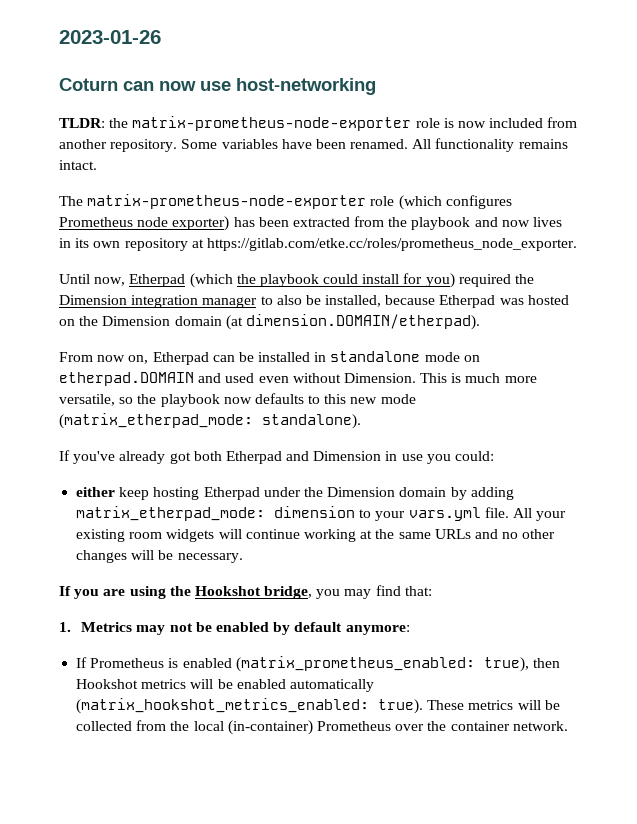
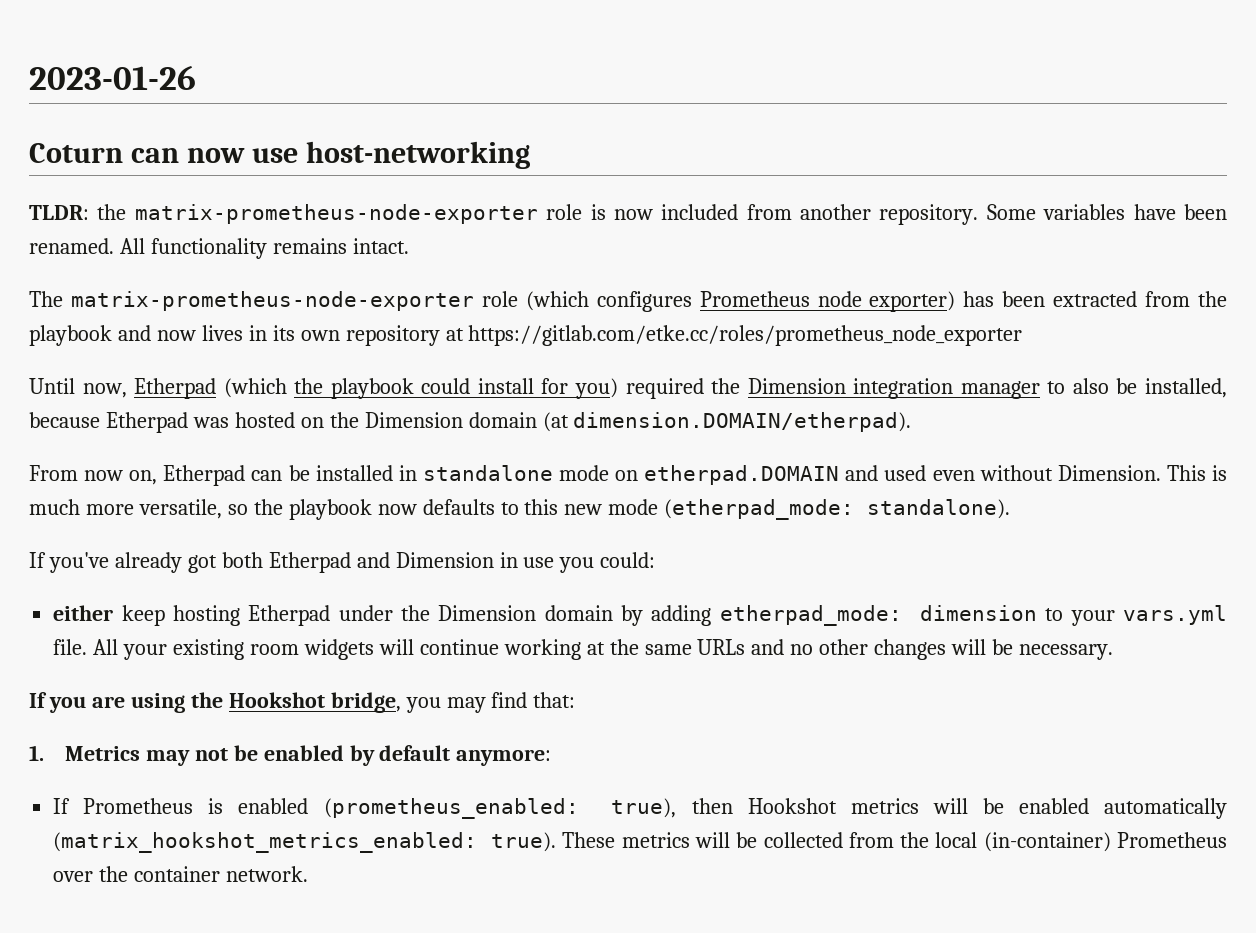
[206,238,577,251] https://gitlab.com/etke.cc/roles/prometheus_node_exporter. -> [468,325,1023,346] https://gitlab.com/etke.cc/roles/prometheus_node_exporter
[59,413,253,429] (matrix_etherpad_mode: -> [664,499,855,520] (etherpad_mode:
[76,506,266,521] matrix_etherpad_mode: -> [719,605,902,626] etherpad_mode:
[235,656,475,672] (matrix_prometheus_enabled: -> [323,798,579,819] (prometheus_enabled:

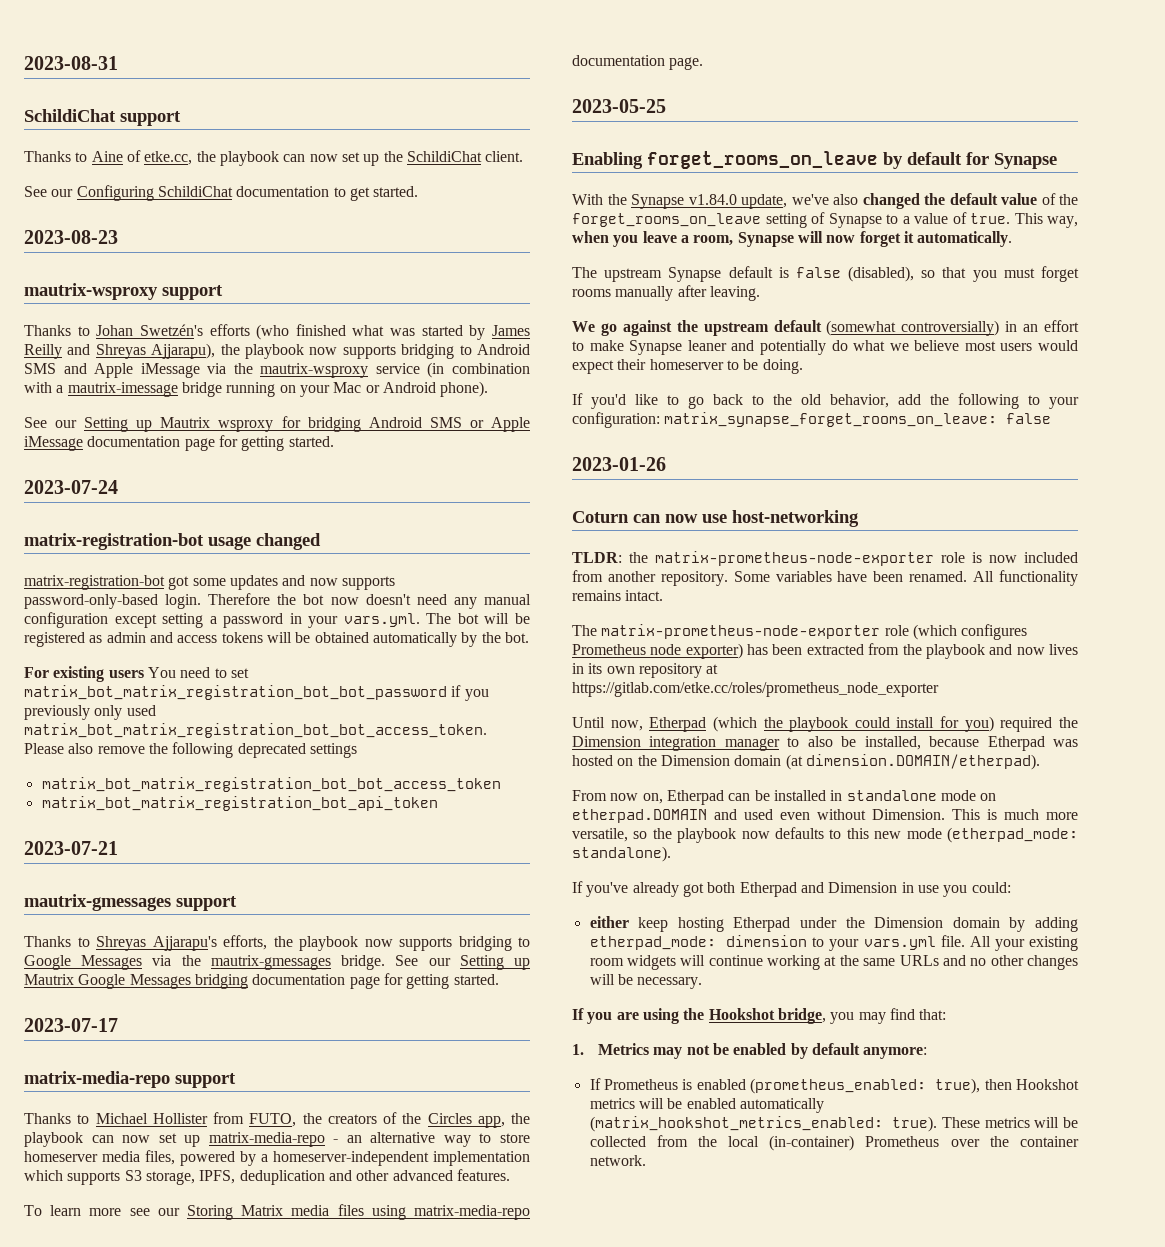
(29, 77) none -> [24,56,118,70] [24,109,181,126] [24,150,524,166] [24,185,419,201] [24,230,118,244] [24,283,223,300] [24,324,530,340] [24,343,530,359] [24,362,530,378] [24,381,489,397] [24,416,531,432] [24,435,334,451] [24,480,118,494] [24,533,321,550] [24,575,395,590] [24,593,531,609] [24,612,531,628] [24,632,529,647] [24,666,249,682] [24,685,489,701] [24,705,156,720] [24,723,487,738] [24,742,357,758] [41,777,501,792] [41,796,438,811] [24,841,118,855] [24,894,237,911] [24,935,530,951] [24,955,530,970] [24,973,499,989] [24,1018,118,1032] [24,1071,236,1088] [24,1112,530,1128] [24,1132,531,1147] [24,1150,530,1166] [24,1169,510,1185] [24,1204,530,1220] [572,55,704,70] [572,99,666,113] [572,151,1057,169] [572,193,1078,209] [572,212,1078,228] [572,231,1013,247] [572,266,1079,282] [572,285,760,301] [572,320,1079,336] [572,340,1078,355] [572,359,803,374] [572,393,1079,409] [572,412,1052,428] 2023-08-31 // SchildiChat support // Thanks to Aine of etke.cc, the playbook can now set up the SchildiChat client. // See our Configuring SchildiChat documentation to get started. // 2023-08-23 // mautrix-wsproxy support // Thanks to Johan Swetzén's efforts (who finished what was started by James Reilly and Shreyas Ajjarapu), the playbook now supports bridging to Android SMS and Apple iMessage via the mautrix-wsproxy service (in combination with a mautrix-imessage bridge running on your Mac or Android phone). // See our Setting up Mautrix wsproxy for bridging Android SMS or Apple iMessage documentation page for getting started. // 2023-07-24 // matrix-registration-bot usage changed // matrix-registration-bot got some updates and now supports password-only-based login. Therefore the bot now doesn't need any manual configuration except setting a password in your vars.yml. The bot will be registered as admin and access tokens will be obtained automatically by the bot. // For existing users You need to set matrix_bot_matrix_registration_bot_bot_password if you previously only used matrix_bot_matrix_registration_bot_bot_access_token. Please also remove the following deprecated settings // matrix_bot_matrix_registration_bot_bot_access_token // matrix_bot_matrix_registration_bot_api_token // 2023-07-21 // mautrix-gmessages support // Thanks to Shreyas Ajjarapu's efforts, the playbook now supports bridging to Google Messages via the mautrix-gmessages bridge. See our Setting up Mautrix Google Messages bridging documentation page for getting started. // 2023-07-17 // matrix-media-repo support // Thanks to Michael Hollister from FUTO, the creators of the Circles app, the playbook can now set up matrix-media-repo - an alternative way to store homeserver media files, powered by a homeserver-independent implementation which supports S3 storage, IPFS, deduplication and other advanced features. // To learn more see our Storing Matrix media files using matrix-media-repo documentation page. // 2023-05-25 // Enabling forget_rooms_on_leave by default for Synapse // With the Synapse v1.84.0 update, we've also changed the default value of the forget_rooms_on_leave setting of Synapse to a value of true. This way, when you leave a room, Synapse will now forget it automatically. // The upstream Synapse default is false (disabled), so that you must forget rooms manually after leaving. // We go against the upstream default (somewhat controversially) in an effort to make Synapse leaner and potentially do what we believe most users would expect their homeserver to be doing. // If you'd like to go back to the old behavior, add the following to your configuration: matrix_synapse_forget_rooms_on_leave: false //

